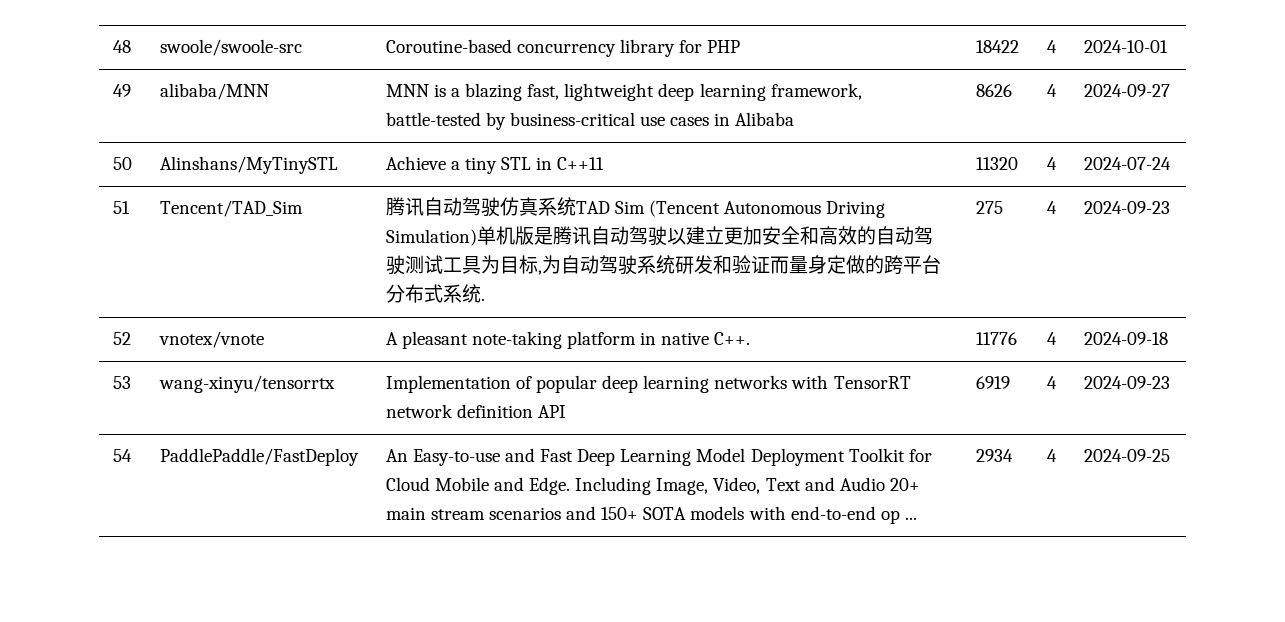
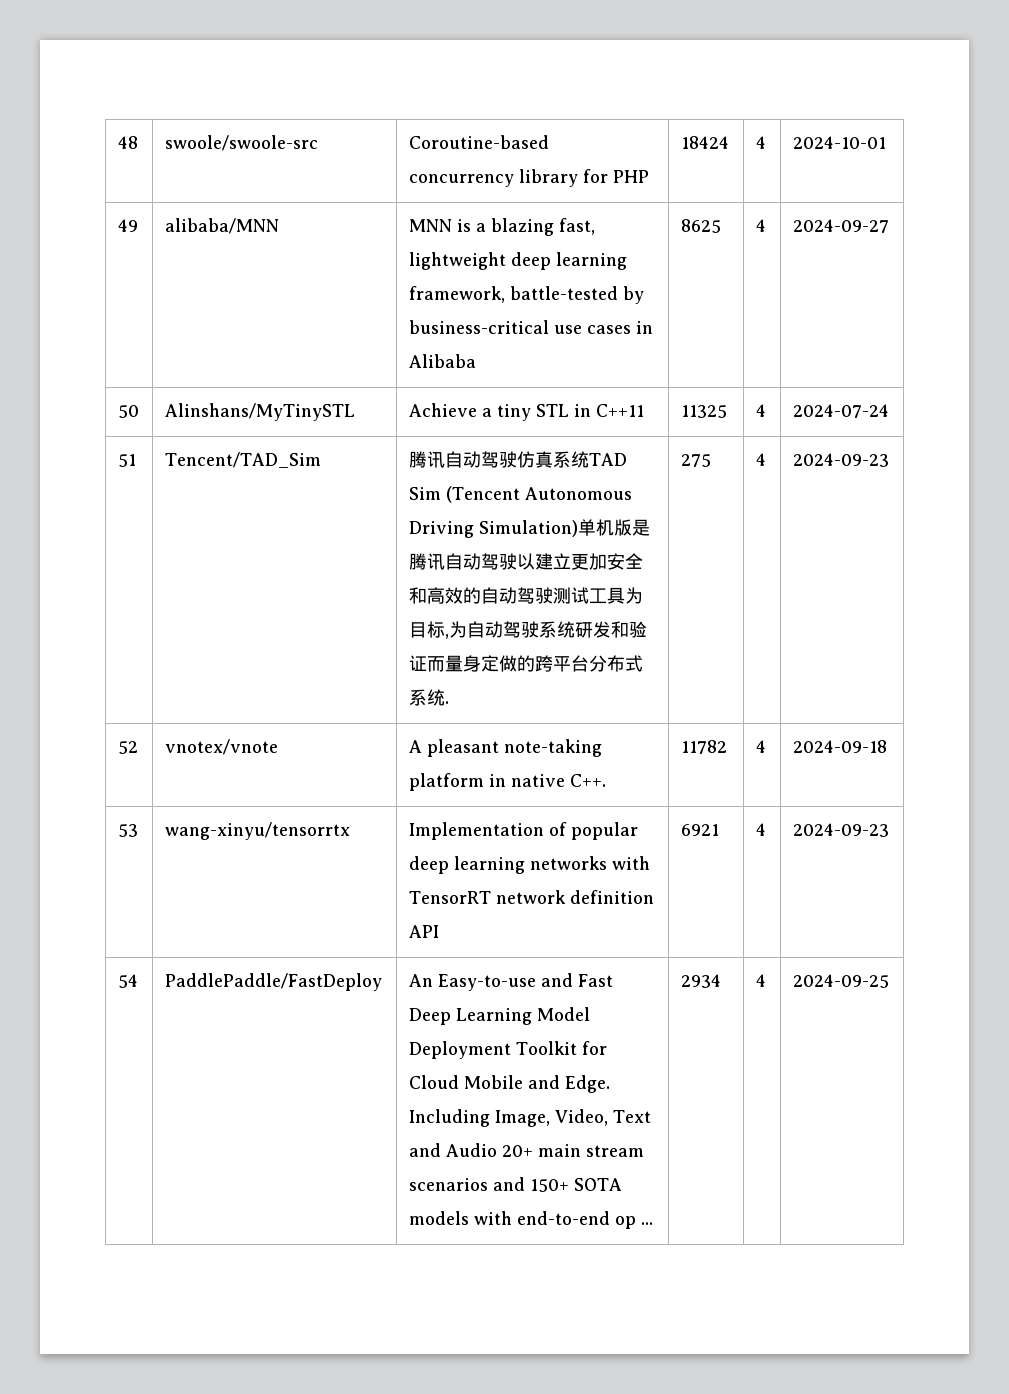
[975,40,1019,53] 18422 -> [680,136,729,149] 18424
[975,84,1012,97] 8626 -> [680,219,721,233] 8625
[975,157,1018,170] 11320 -> [680,405,727,418] 11325
[975,332,1017,345] 11776 -> [680,740,727,754] 11782
[975,376,1010,389] 6919 -> [680,824,719,836] 6921

